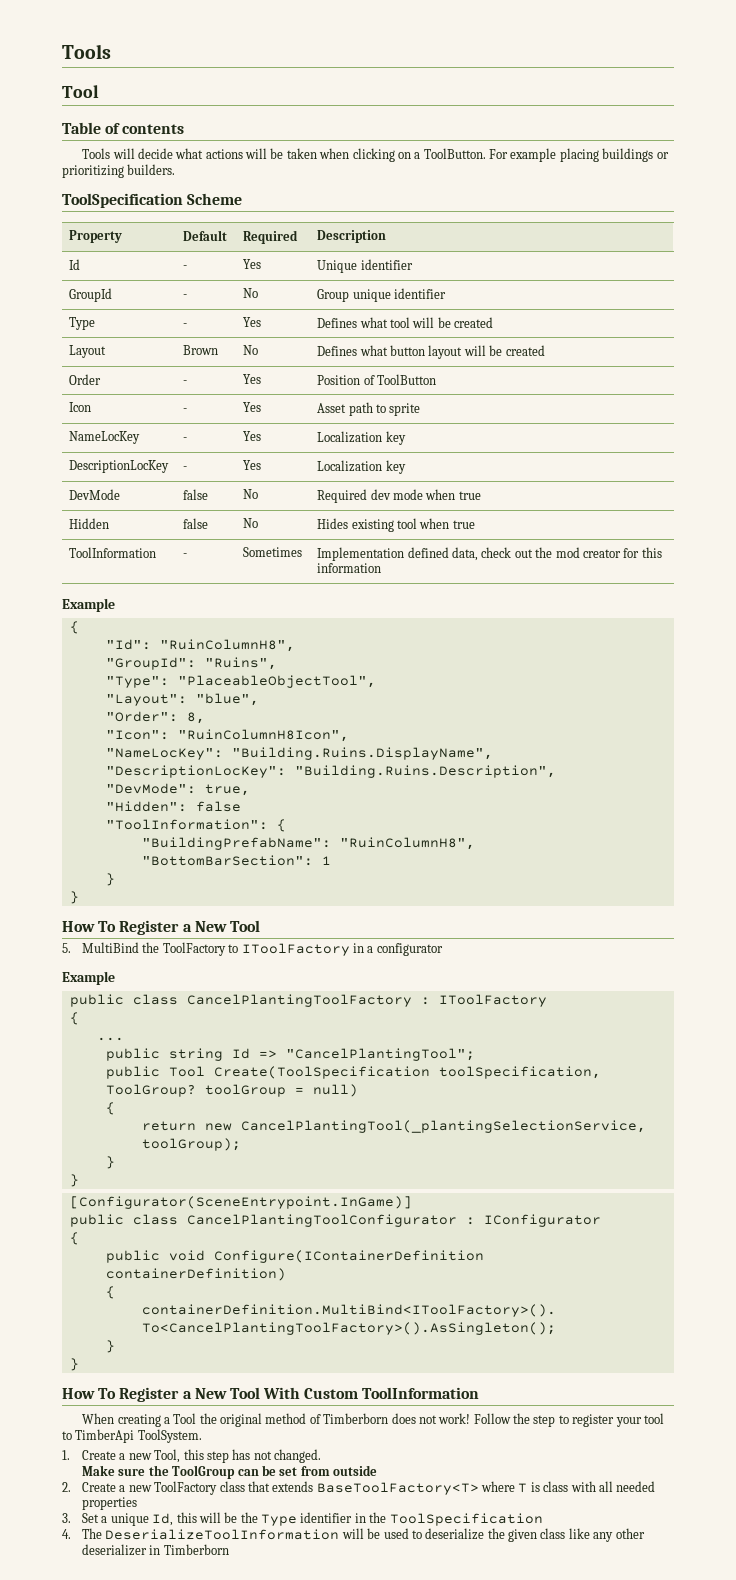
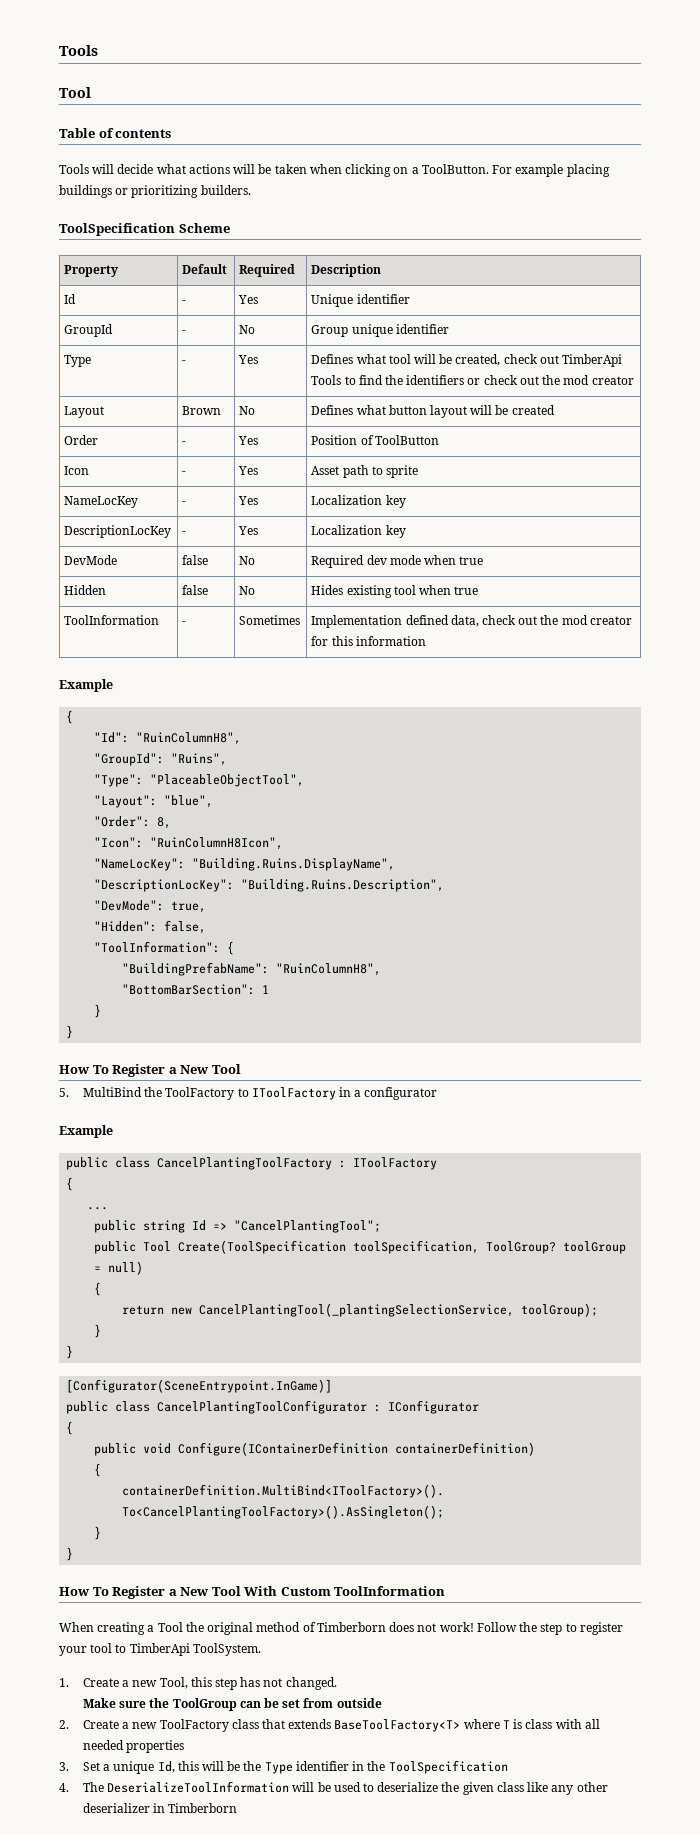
[454,317,494,328] created -> [455,354,623,367] [311,375,634,385] created, check out TimberApi Tools to find the identifiers or check out the mod creator
[195,801,241,812] false -> [164,920,207,934] false,

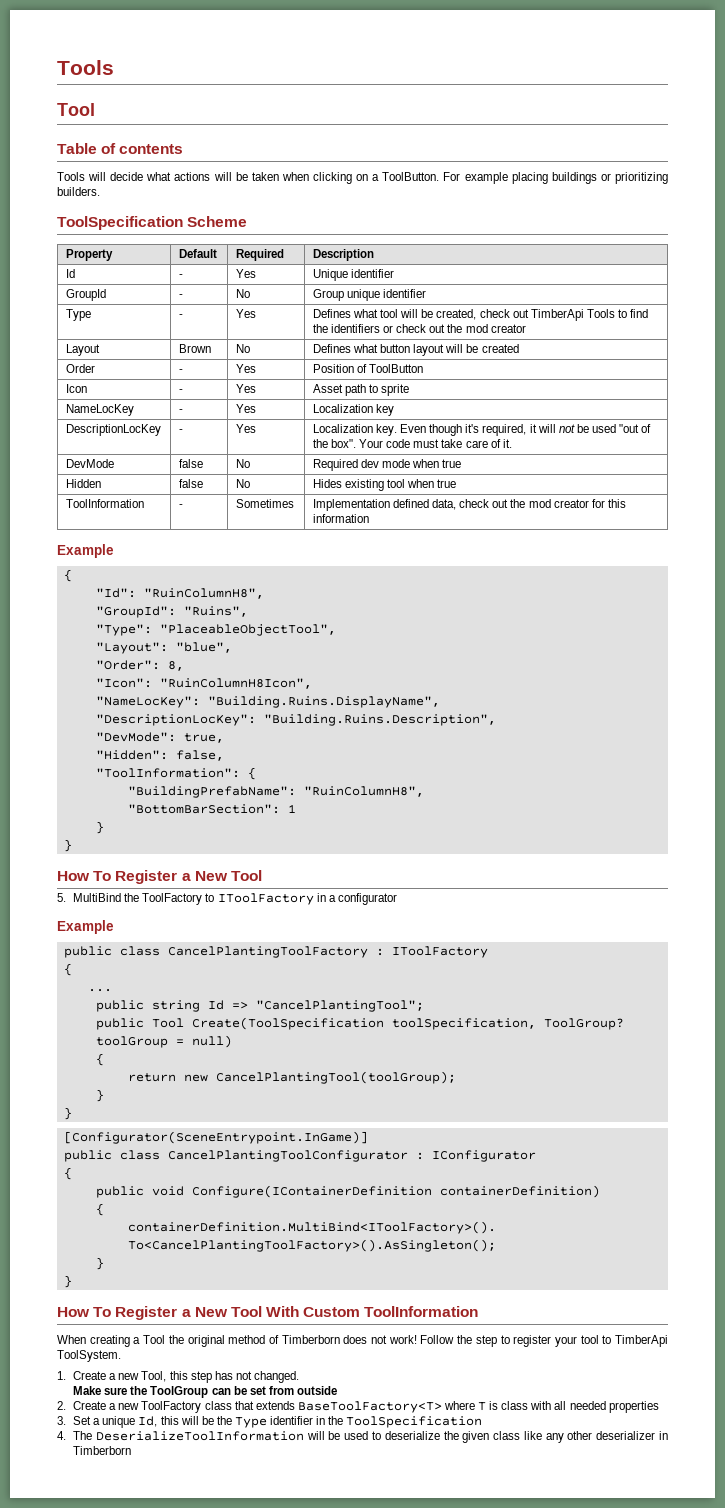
[385,525,406,538] key -> [375,424,652,436] [312,439,512,448] key. Even though it's required, it will not be used "out of the box". Your code must take care of it.
[199,1303,599,1317] CancelPlantingTool(_plantingSelectionService, toolGroup); -> [215,1071,456,1084] CancelPlantingTool(toolGroup);

